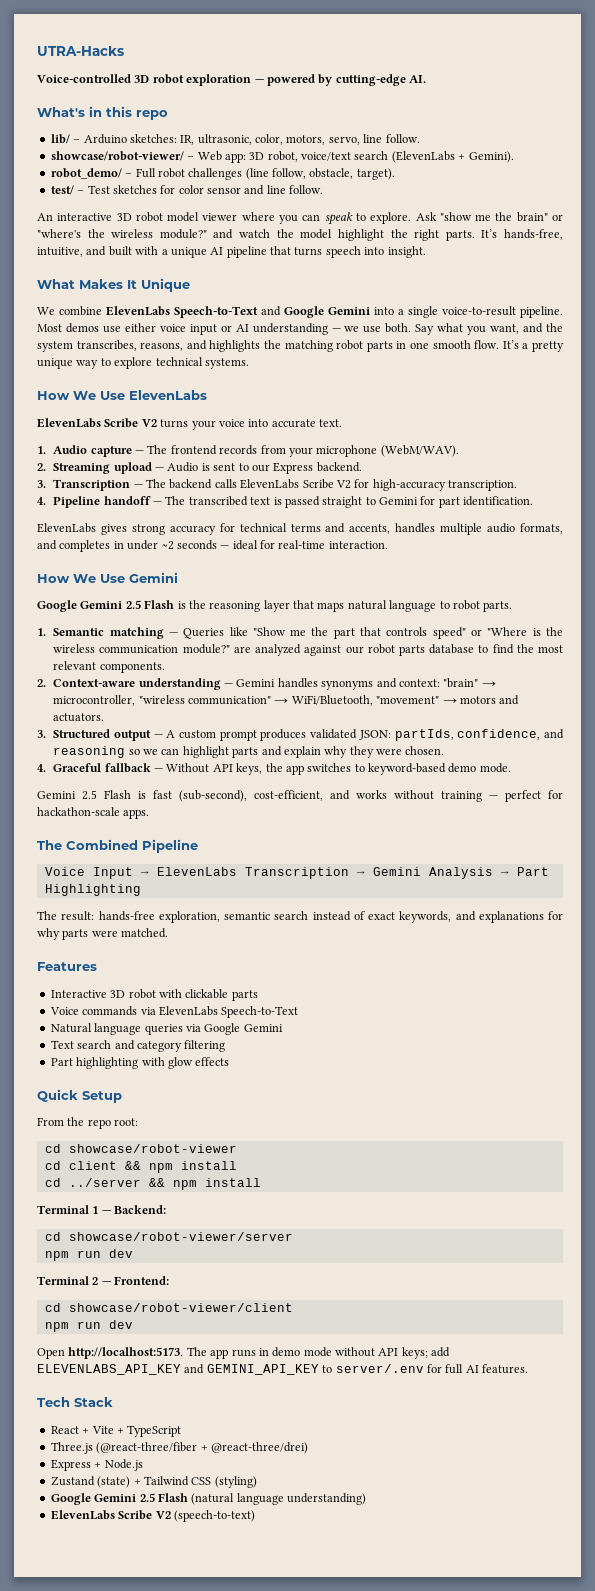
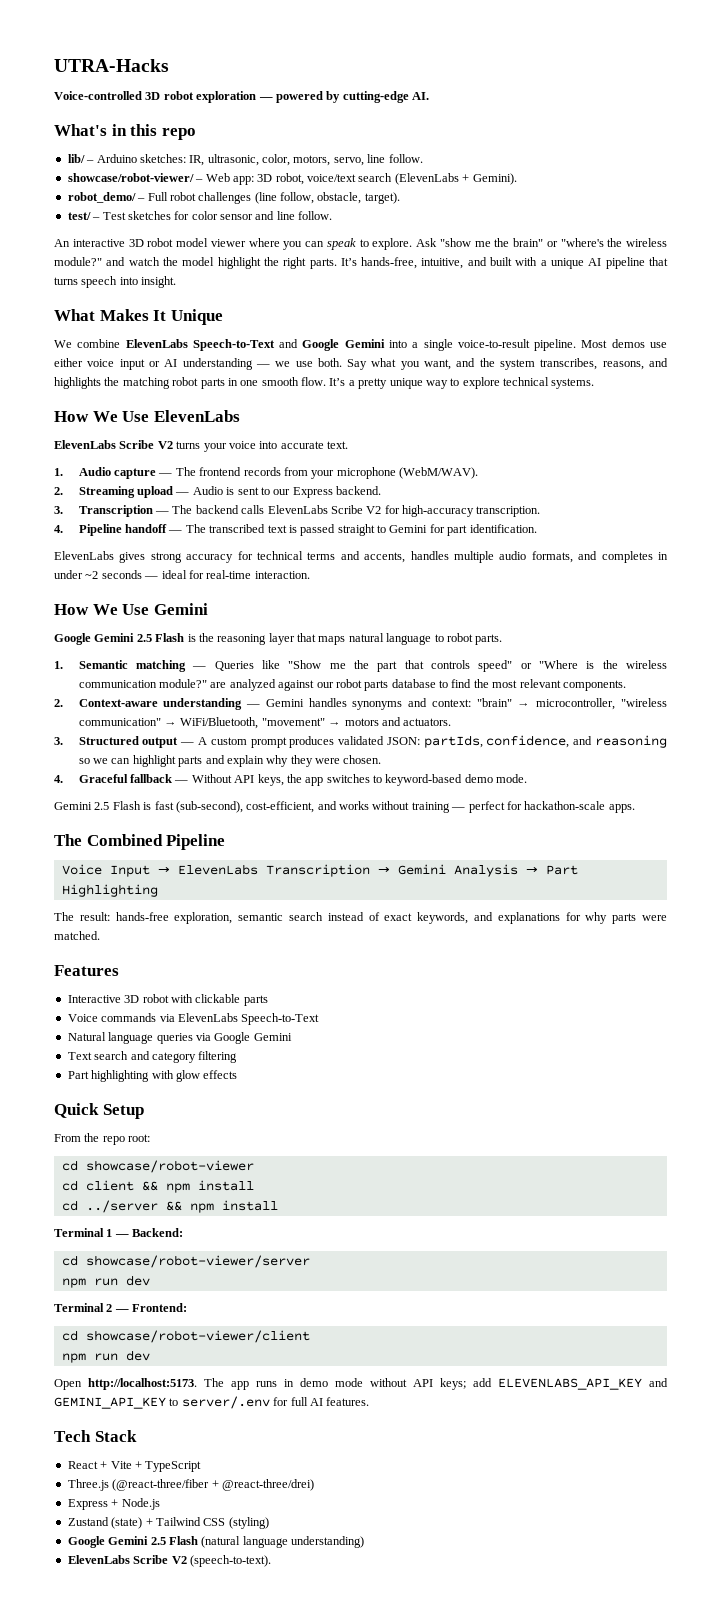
[173,1510,255,1522] (speech-to-text) -> [189,1555,271,1567] (speech-to-text).

